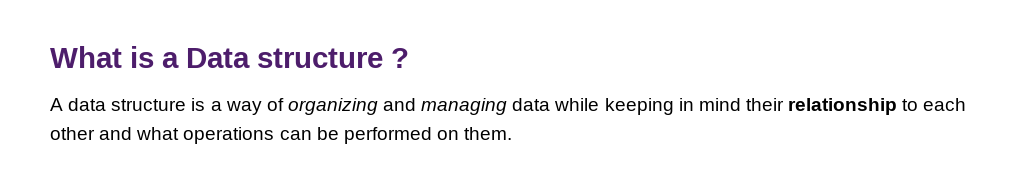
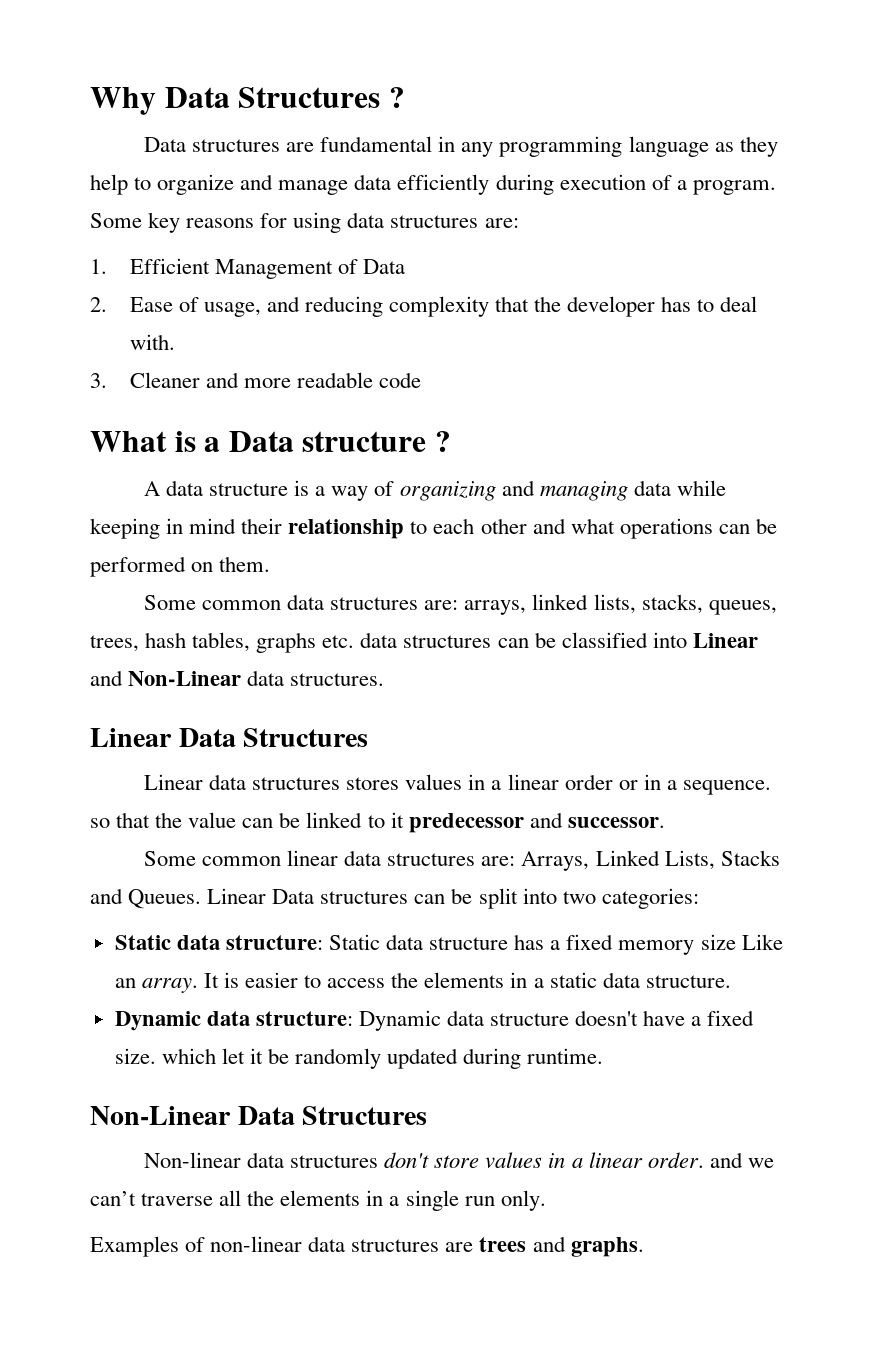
(50, 57) none -> [90,87,405,115] [144,136,778,157] [90,174,776,195] [90,212,519,233] [90,258,405,279] [90,296,758,317] [129,334,175,350] [90,372,421,388] Why Data Structures ? // Data structures are fundamental in any programming language as they help to organize and manage data efficiently during execution of a program. Some key reasons for using data structures are: // 1. Efficient Management of Data // 2. Ease of usage, and reducing complexity that the developer has to deal with. // 3. Cleaner and more readable code //
(513, 133) none -> [144,594,777,615] [90,632,758,653] [90,670,385,686] [90,728,369,747] [144,774,771,795] [90,812,665,833] [144,850,780,871] [90,888,699,909] [114,934,783,955] [114,972,731,993] [114,1010,755,1031] [114,1048,604,1069] [90,1106,428,1125] [144,1152,774,1168] [90,1190,546,1211] [90,1236,644,1257] // Some common data structures are: arrays, linked lists, stacks, queues, trees, hash tables, graphs etc. data structures can be classified into Linear and Non-Linear data structures. // Linear Data Structures // Linear data structures stores values in a linear order or in a sequence. so that the value can be linked to it predecessor and successor. // Some common linear data structures are: Arrays, Linked Lists, Stacks and Queues. Linear Data structures can be split into two categories: // Static data structure: Static data structure has a fixed memory size Like an array. It is easier to access the elements in a static data structure. // Dynamic data structure: Dynamic data structure doesn't have a fixed size. which let it be randomly updated during runtime. // Non-Linear Data Structures // Non-linear data structures don't store values in a linear order. and we can’t traverse all the elements in a single run only. // Examples of non-linear data structures are trees and graphs.

